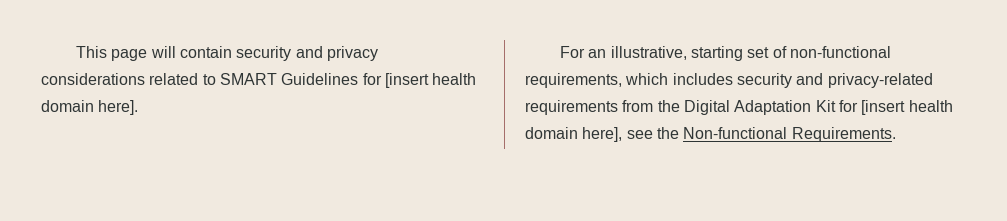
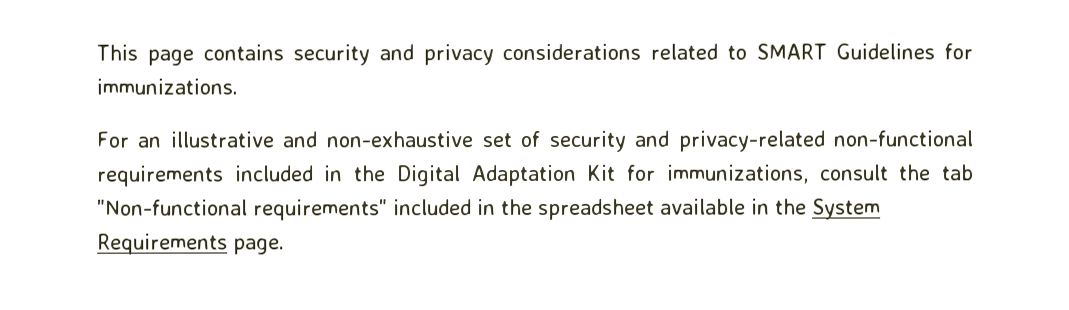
[150,46,232,58] will contain -> [202,44,284,61] contains
[384,73,477,88] [41,100,139,115] [559,46,891,61] [525,73,933,88] [525,100,654,115] [insert health domain here]. // For an illustrative, starting set of non-functional requirements, which includes security and privacy-related requirements from -> [96,78,238,95] [96,130,973,152] [97,165,344,187] immunizations. // For an illustrative and non-exhaustive set of security and privacy-related non-functional requirements included in
[861,100,953,115] [525,127,896,142] [insert health domain here], see the Non-functional Requirements. -> [666,164,975,184] [97,198,881,221] [97,233,285,255] immunizations, consult the tab "Non-functional requirements" included in the spreadsheet available in the System Requirements page.

